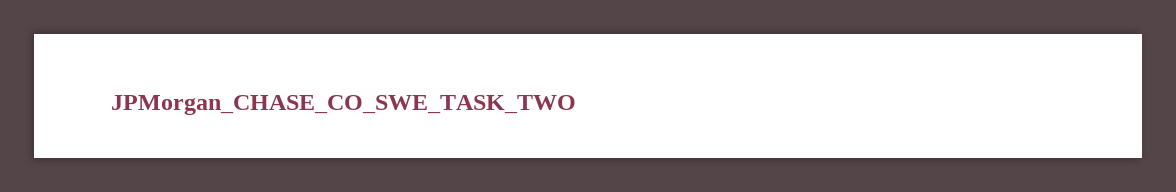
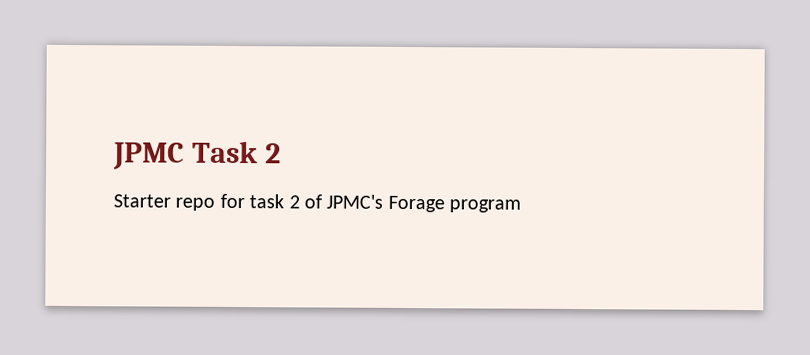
[111,95,576,115] JPMorgan_CHASE_CO_SWE_TASK_TWO -> [113,140,282,170] [113,193,522,213] JPMC Task 2 // Starter repo for task 2 of JPMC's Forage program

